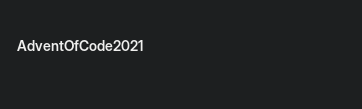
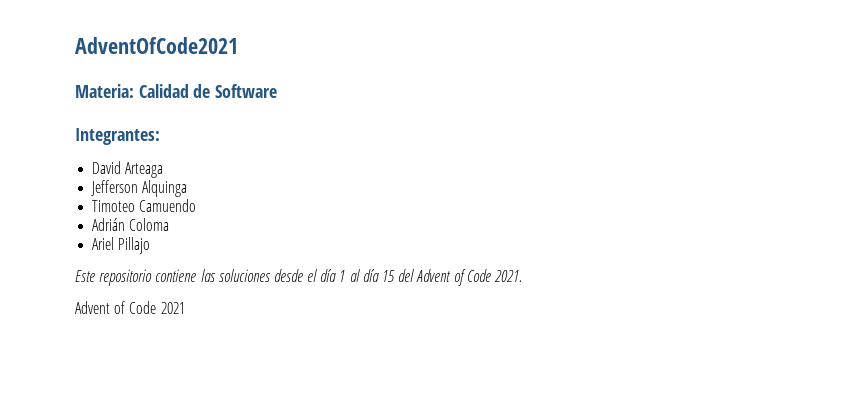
(143, 45) none -> [75,84,278,98] [75,128,160,145] [92,161,164,178] [91,180,188,197] [92,199,197,212] [92,218,170,231] [92,237,151,254] [75,269,522,286] [75,301,185,314] // Materia: Calidad de Software // Integrantes: // David Arteaga // Jefferson Alquinga // Timoteo Camuendo // Adrián Coloma // Ariel Pillajo // Este repositorio contiene las soluciones desde el día 1 al día 15 del Advent of Code 2021. // Advent of Code 2021

